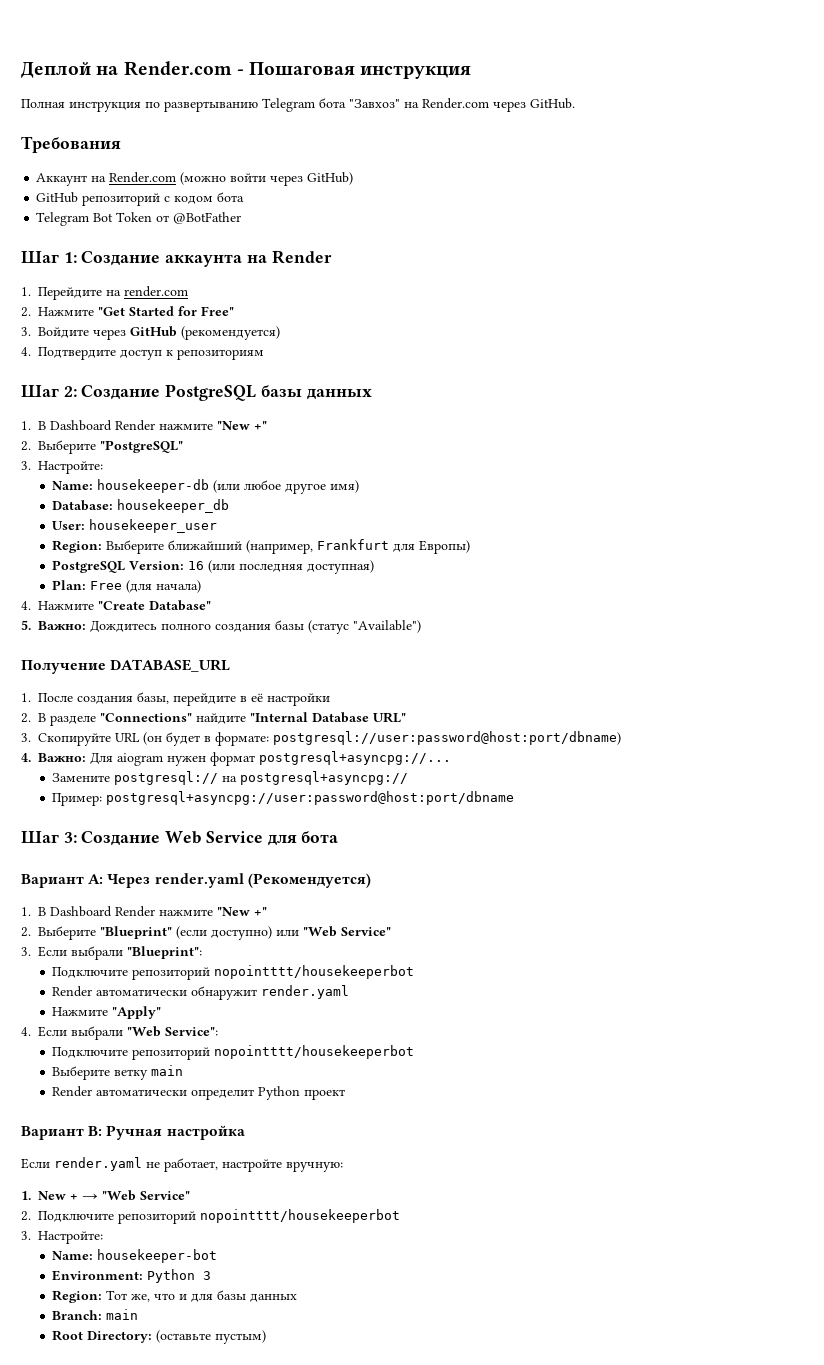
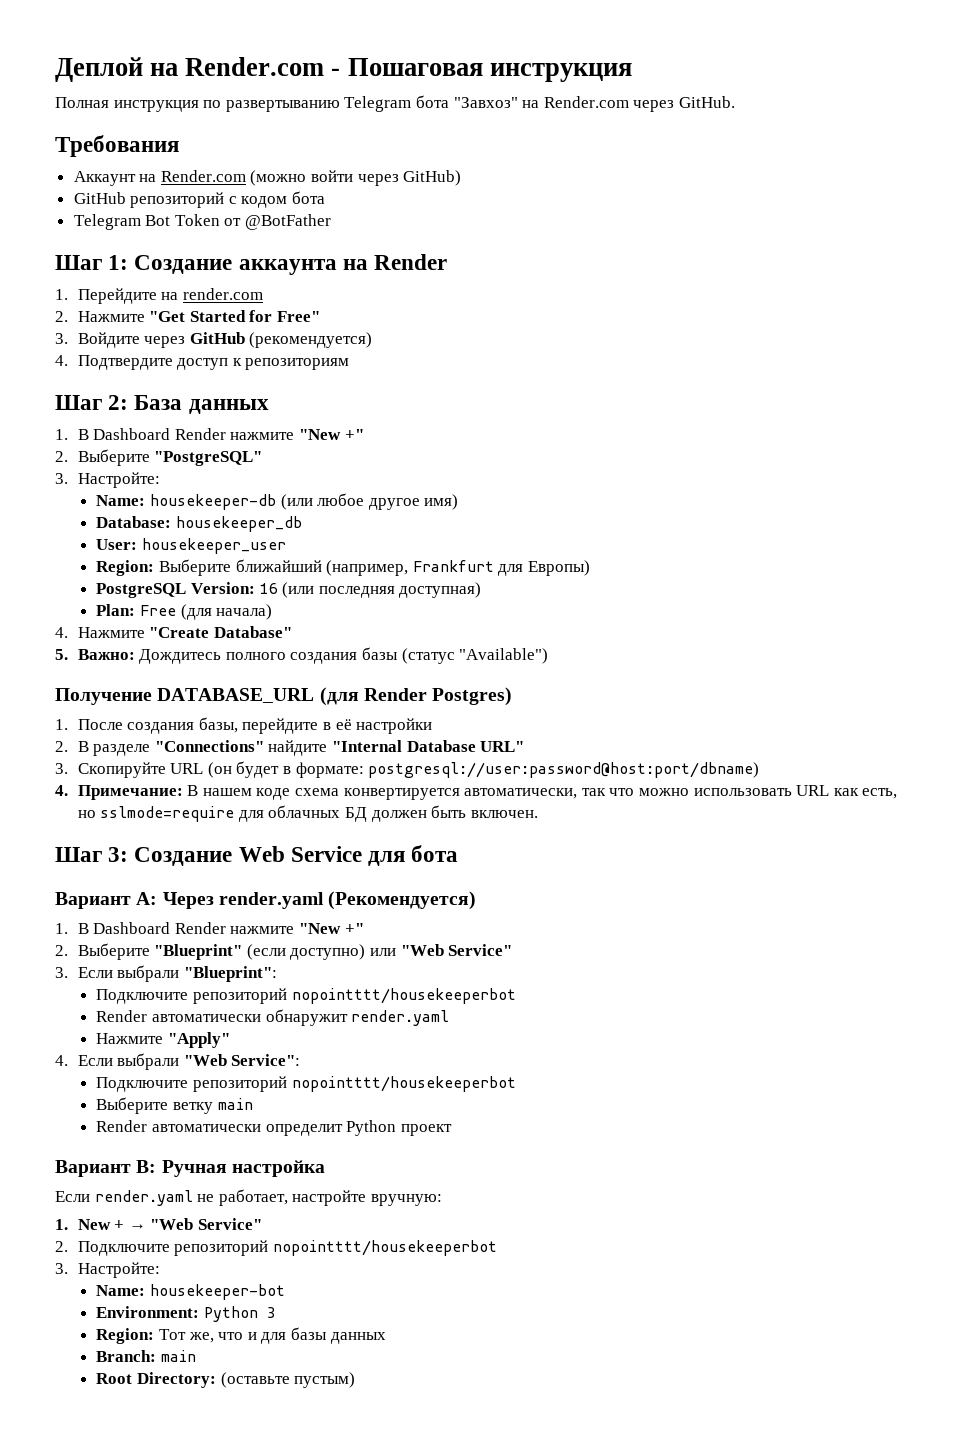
[81,384,302,401] Создание PostgreSQL базы -> [134,395,183,410] База
(231, 665) none -> [319,687,513,706] (для Render Postgres)
[38,751,451,766] [52,771,409,785] [52,791,515,806] Важно: Для aiogram нужен формат postgresql+asyncpg://... // Замените postgresql:// на postgresql+asyncpg:// // Пример: postgresql+asyncpg://user:password@host:port/dbname -> [77,785,898,800] [77,805,538,822] Примечание: В нашем коде схема конвертируется автоматически, так что можно использовать URL как есть, но sslmode=require для облачных БД должен быть включен.

